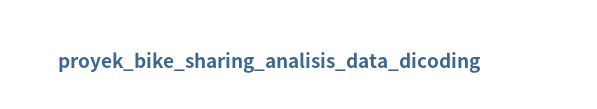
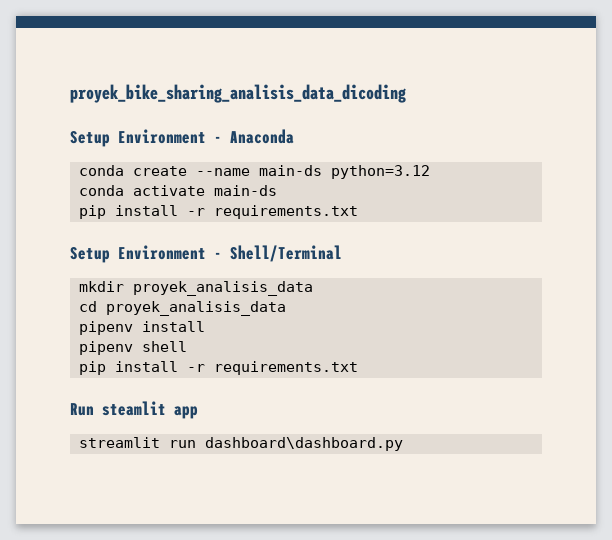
(481, 62) none -> [70,129,294,147] [79,165,431,179] [79,185,278,196] [79,205,359,219] [70,245,342,263] [79,281,314,296] [79,301,287,316] [79,321,206,335] [79,341,188,355] [79,361,359,375] [70,401,198,419] [79,437,404,451] // Setup Environment - Anaconda // conda create --name main-ds python=3.12 // conda activate main-ds // pip install -r requirements.txt // Setup Environment - Shell/Terminal // mkdir proyek_analisis_data // cd proyek_analisis_data // pipenv install // pipenv shell // pip install -r requirements.txt // Run steamlit app // streamlit run dashboard\dashboard.py

